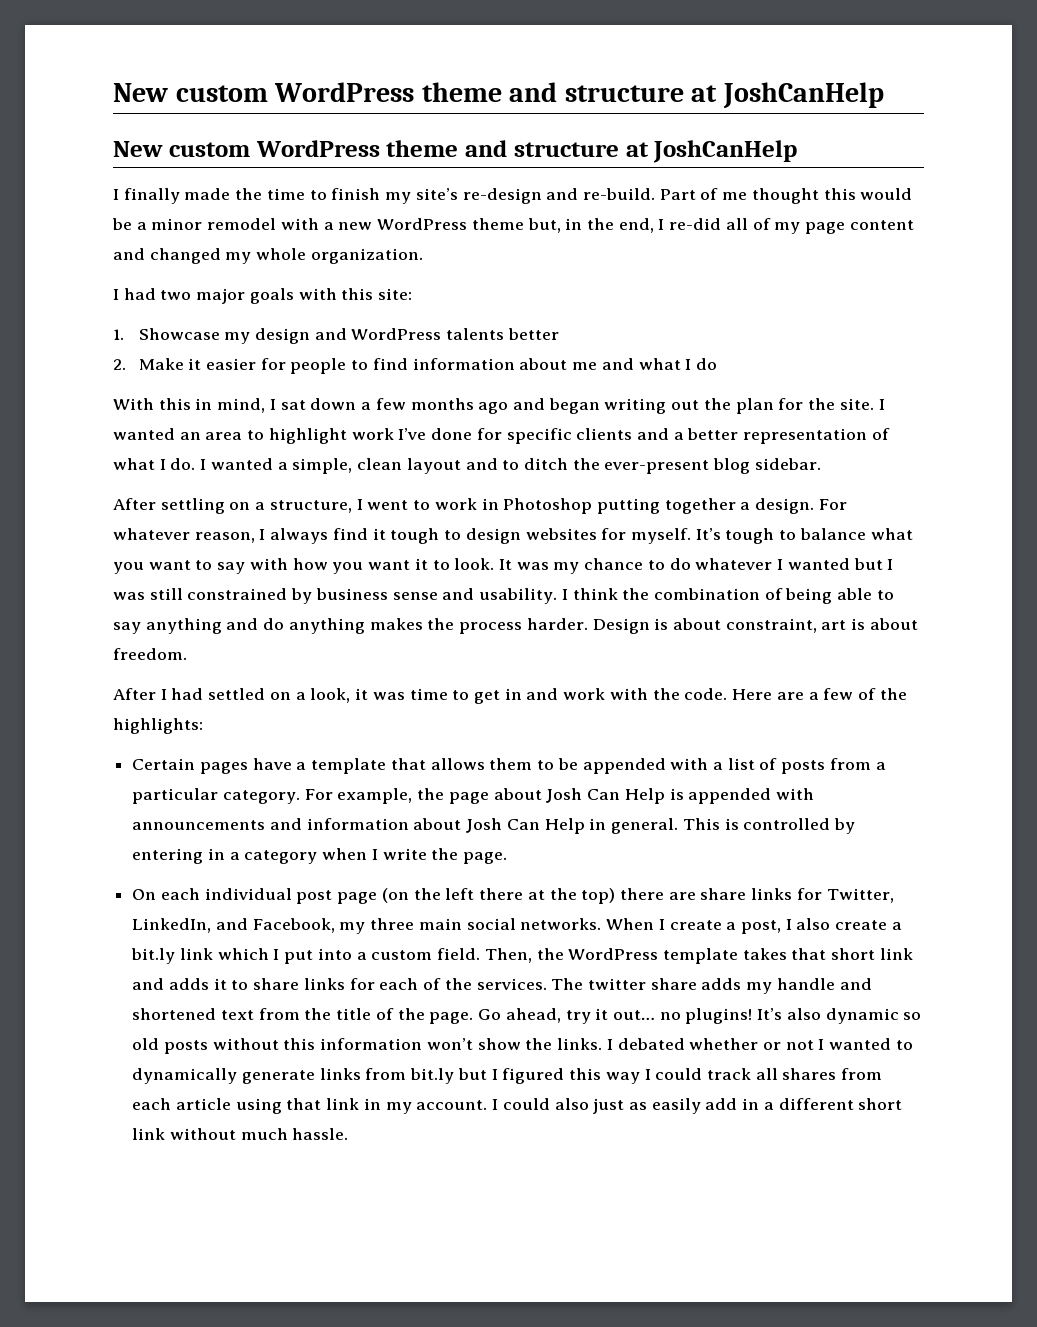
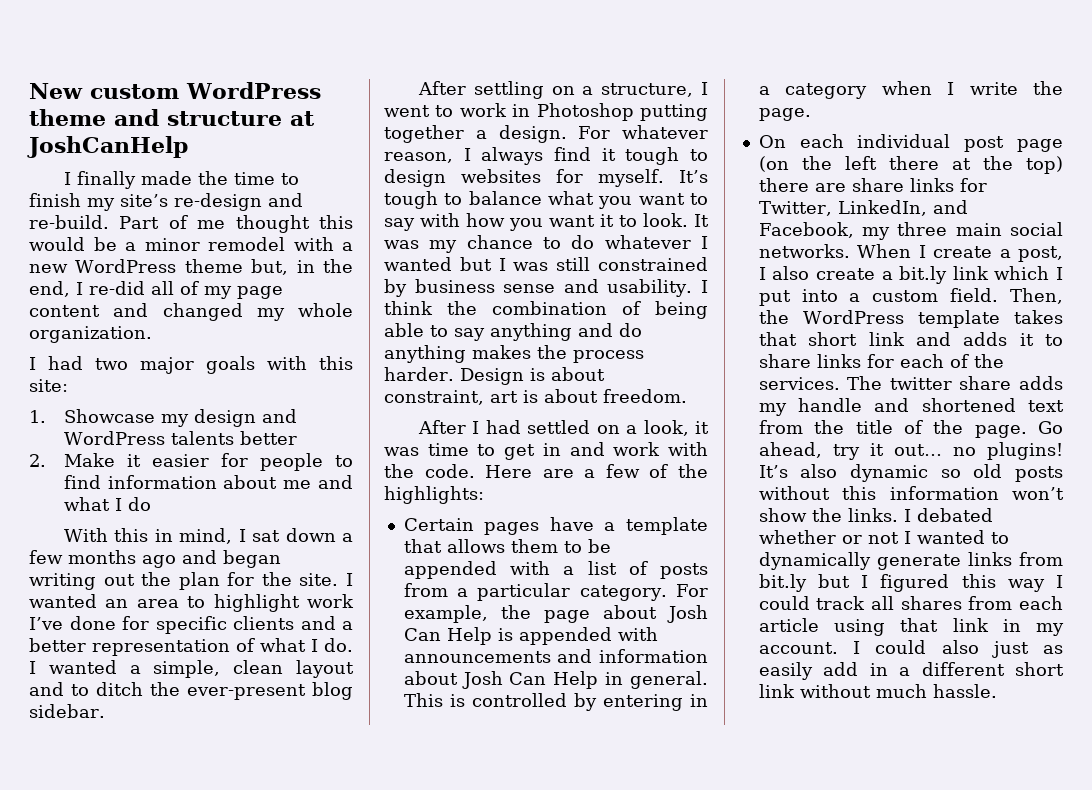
[113,82,884,109] [113,140,798,163] New custom WordPress theme and structure at JoshCanHelp // New custom WordPress theme and structure at JoshCanHelp -> [29,82,321,99] [29,109,315,126] [27,136,188,158] New custom WordPress theme and structure at JoshCanHelp

